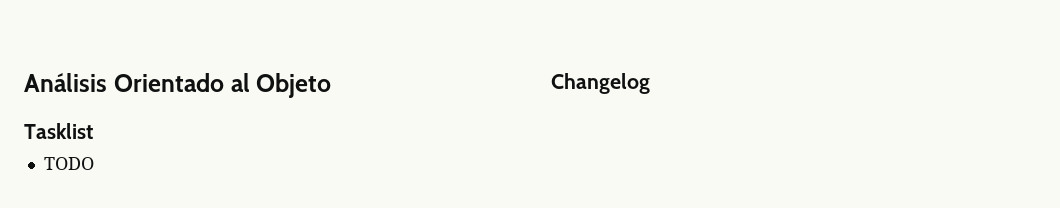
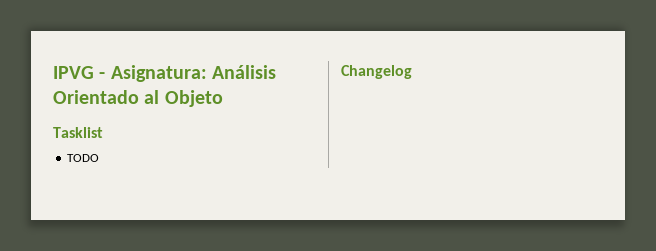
(24, 82) none -> [53,65,207,82] IPVG - Asignatura:

